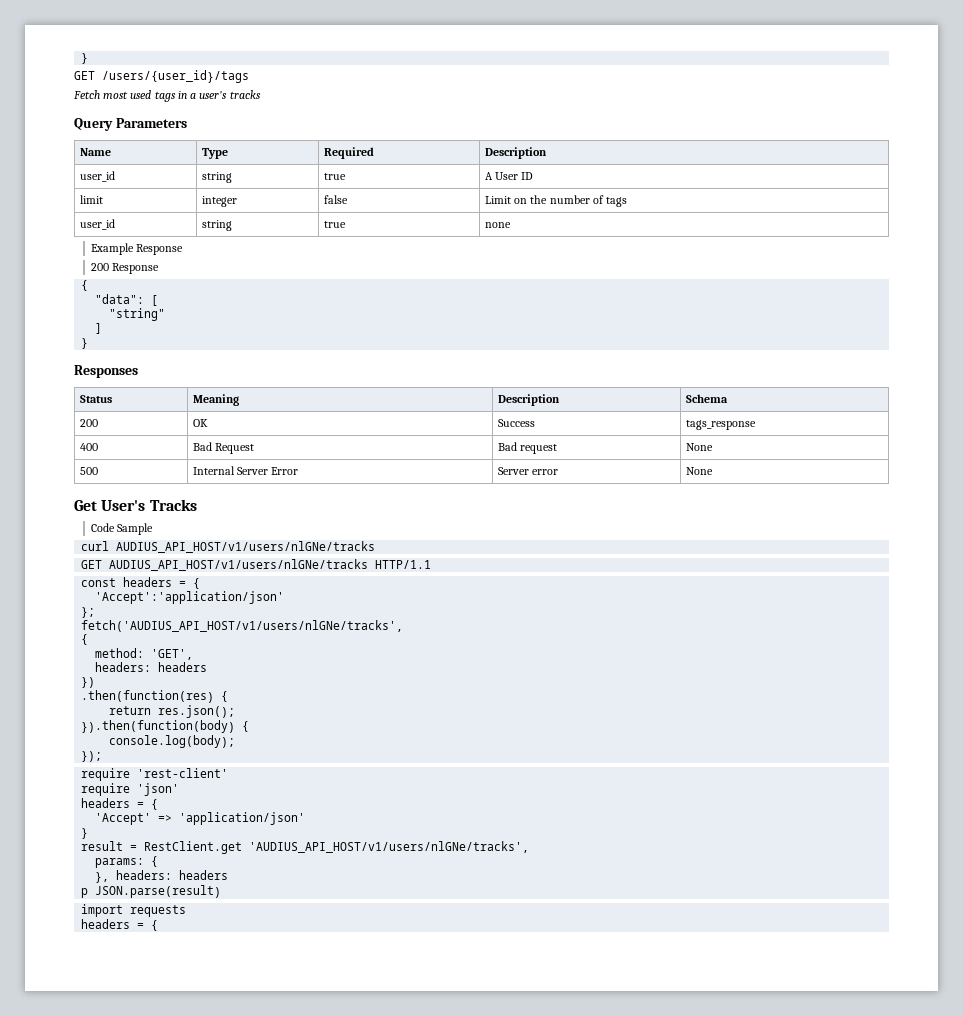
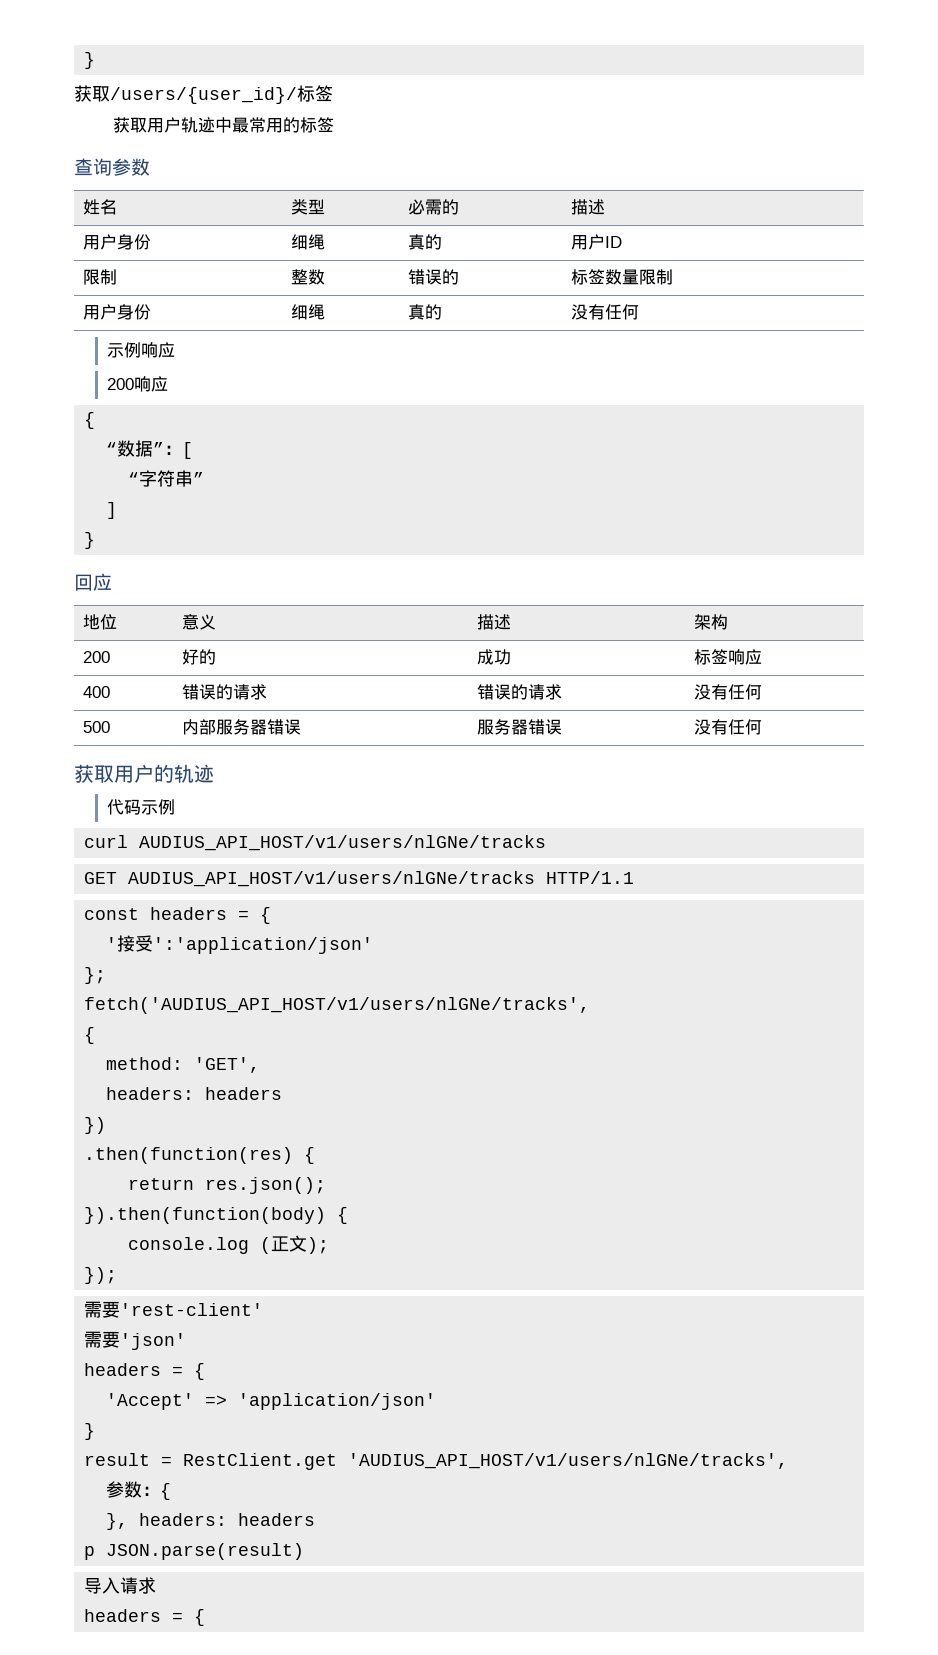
[81,53,89,64] [74,70,249,83] [73,90,261,102] [74,118,187,131] [79,148,111,156] [201,148,228,159] [323,147,374,159] [484,147,547,159] [79,171,115,182] [201,172,232,183] [323,173,346,180] [484,172,534,180] [79,195,103,204] [201,196,237,207] [323,195,348,204] [484,195,628,207] [79,219,115,230] [201,220,232,231] [323,221,346,228] [484,222,511,228] [91,243,184,255] [91,263,160,274] [81,280,89,291] [95,294,159,306] [109,308,166,321] [95,323,103,334] [81,338,89,349] [74,365,138,378] [79,395,112,403] [192,394,239,406] [497,394,560,406] [685,394,728,403] [79,419,98,427] [192,419,208,427] [497,419,535,427] [685,420,756,430] [79,443,98,451] [192,442,255,454] [497,442,558,454] [685,443,713,451] [79,467,98,475] [192,466,299,475] [497,467,559,475] [685,467,713,475] [74,499,197,511] [91,523,154,535] } // GET /users/{user_id}/tags // Fetch most used tags in a user's tracks // Query Parameters // Name | Type | Required | Description // user_id | string | true | A User ID // limit | integer | false | Limit on the number of tags // user_id | string | true | none // Example Response // 200 Response // { // "data": [ // "string" // ] // } // Responses // Status | Meaning | Description | Schema // 200 | OK | Success | tags_response // 400 | Bad Request | Bad request | None // 500 | Internal Server Error | Server error | None // Get User's Tracks // Code Sample -> [84,52,96,69] [74,85,333,104] [113,117,335,133] [74,158,150,176] [82,199,117,215] [290,199,325,215] [407,199,459,215] [570,199,605,215] [82,234,151,250] [290,234,325,250] [407,234,442,250] [570,234,622,250] [82,269,117,285] [290,269,325,285] [407,269,459,285] [570,269,673,285] [82,304,151,320] [290,304,325,320] [407,304,442,320] [570,304,639,320] [107,342,176,358] [107,376,169,392] [84,412,96,429] [106,440,194,459] [128,470,205,487] [106,502,118,519] [84,532,96,549] [74,573,112,591] [82,614,117,630] [181,614,216,630] [476,614,511,630] [693,614,728,630] [82,651,110,663] [181,649,216,665] [476,649,511,665] [693,649,762,665] [82,686,110,698] [181,684,267,700] [476,684,562,700] [693,684,762,700] [82,721,110,733] [181,719,301,735] [476,719,562,735] [693,719,762,735] [74,764,214,783] [107,799,176,815] } // 获取/users/{user_id}/标签 // 获取用户轨迹中最常用的标签 // 查询参数 // 姓名 | 类型 | 必需的 | 描述 // 用户身份 | 细绳 | 真的 | 用户ID // 限制 | 整数 | 错误的 | 标签数量限制 // 用户身份 | 细绳 | 真的 | 没有任何 // 示例响应 // 200响应 // { // “数据”：[ // “字符串” // ] // } // 回应 // 地位 | 意义 | 描述 | 架构 // 200 | 好的 | 成功 | 标签响应 // 400 | 错误的请求 | 错误的请求 | 没有任何 // 500 | 内部服务器错误 | 服务器错误 | 没有任何 // 获取用户的轨迹 // 代码示例
[95,591,285,604] 'Accept':'application/json' -> [106,935,374,954] '接受':'application/json'
[109,735,236,748] console.log(body); -> [128,1235,330,1254] console.log (正文);
[81,768,131,781] require -> [84,1301,121,1318] 需要
[81,783,131,796] require -> [84,1331,121,1348] 需要
[95,858,145,868] params: -> [106,1481,161,1498] 参数：
[81,904,187,917] import requests -> [84,1577,157,1594] 导入请求

